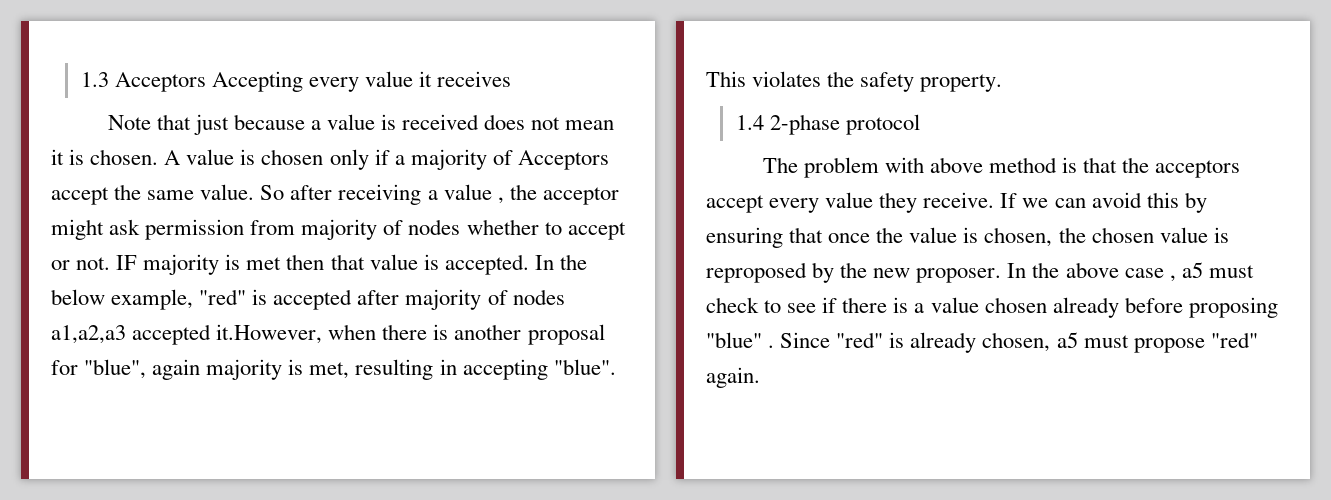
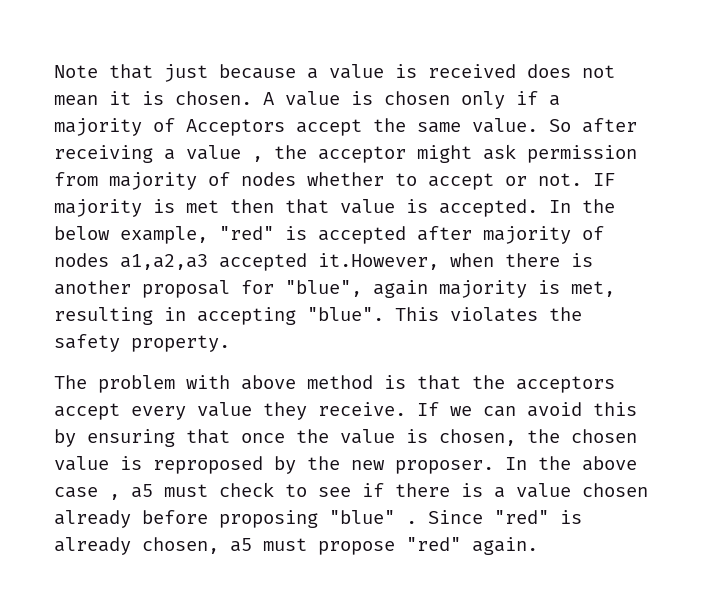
[80,71,512,92] 1.3 Acceptors Accepting every value it receives // -> (54, 71) none
[735,114,920,135] // 1.4 2-phase protocol -> (230, 343) none

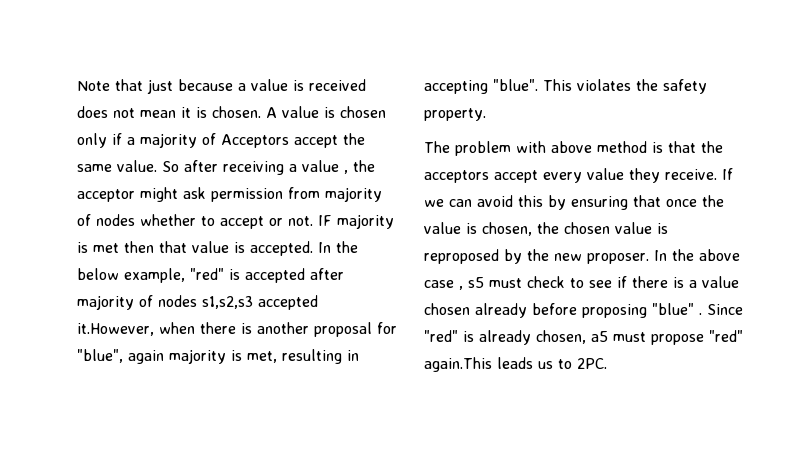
[120,254,208,270] a1,a2,a3 -> [202,296,253,309] s1,s2,s3
[131,484,153,498] a5 -> [468,277,484,288] s5
[472,537,538,555] again. -> [424,357,607,372] again.This leads us to 2PC.

